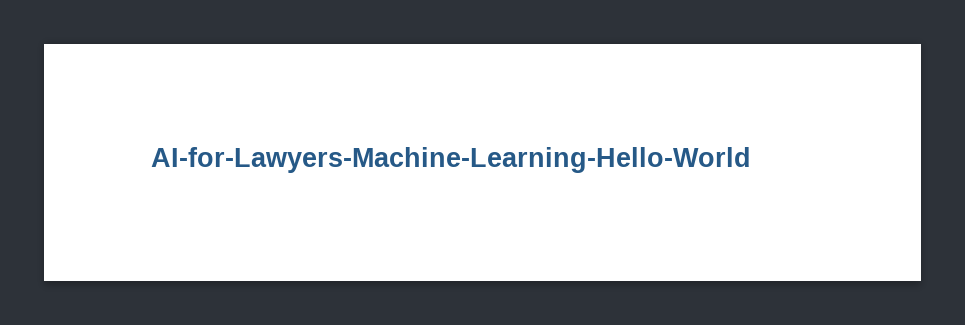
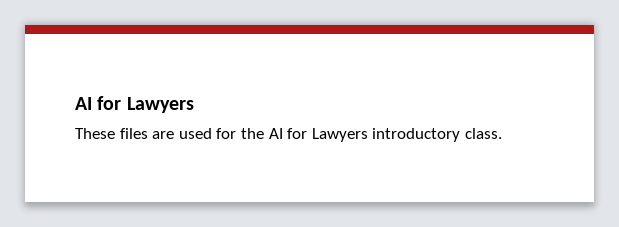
[151,147,751,173] AI-for-Lawyers-Machine-Learning-Hello-World -> [75,96,194,113] [75,128,502,142] AI for Lawyers // These files are used for the AI for Lawyers introductory class.

